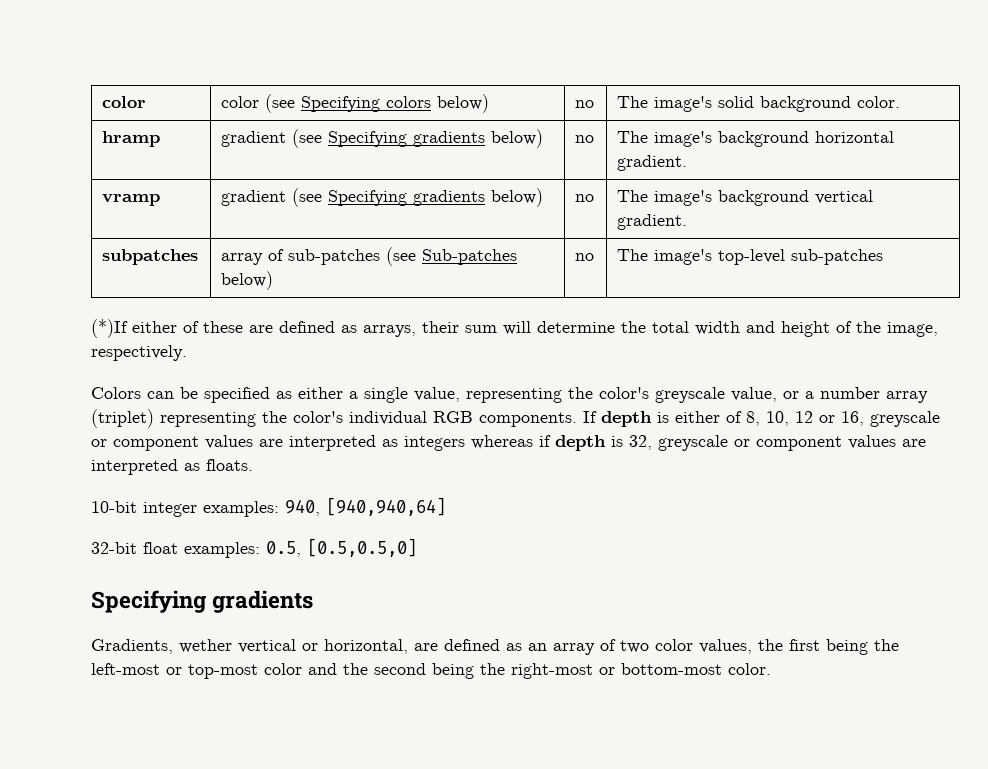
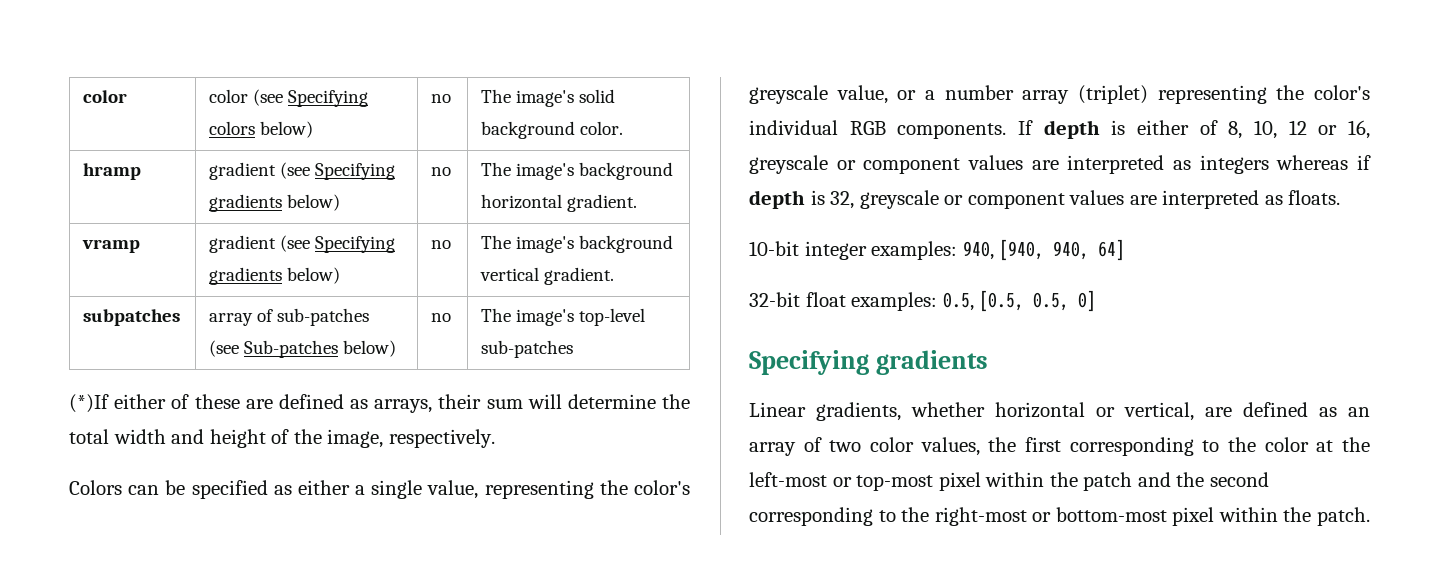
[326,497,446,516] [940,940,64] -> [999,239,1126,261] [940, 940, 64]
[307,538,417,557] [0.5,0.5,0] -> [979,290,1097,312] [0.5, 0.5, 0]
[91,639,408,654] Gradients, wether vertical or horizontal, -> [749,402,1194,421] Linear gradients, whether horizontal or vertical,
[826,639,899,655] [91,663,302,679] being the left-most or top-most color -> [1069,437,1370,456] [749,472,1133,491] corresponding to the color at the left-most or top-most pixel within the patch
[432,663,474,679] being -> [749,507,896,526] corresponding to
[728,663,771,675] color. -> [1172,507,1370,526] pixel within the patch.

